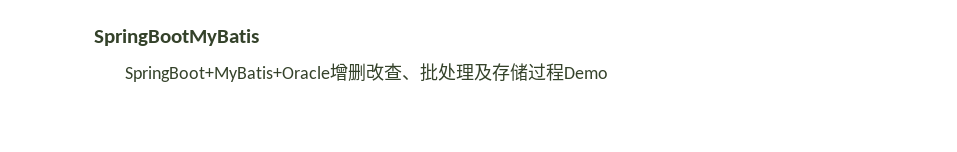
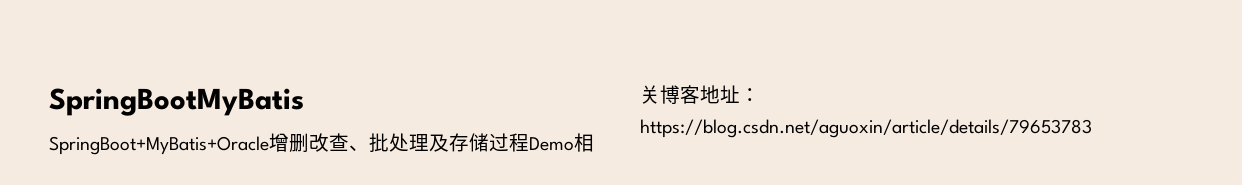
(609, 73) none -> [574,133,594,152] [640,85,760,104] [640,119,1092,138] 相关博客地址：https://blog.csdn.net/aguoxin/article/details/79653783

